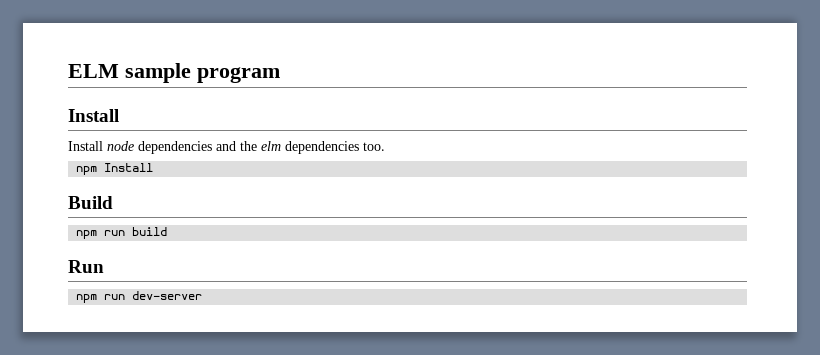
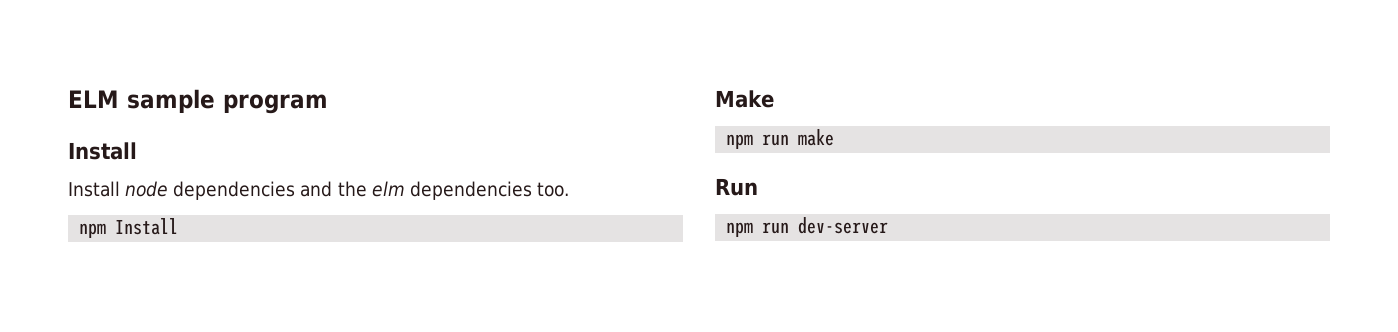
[68,196,113,209] [76,227,168,239] Build // npm run build -> [715,90,774,108] [726,129,835,149] Make // npm run make

